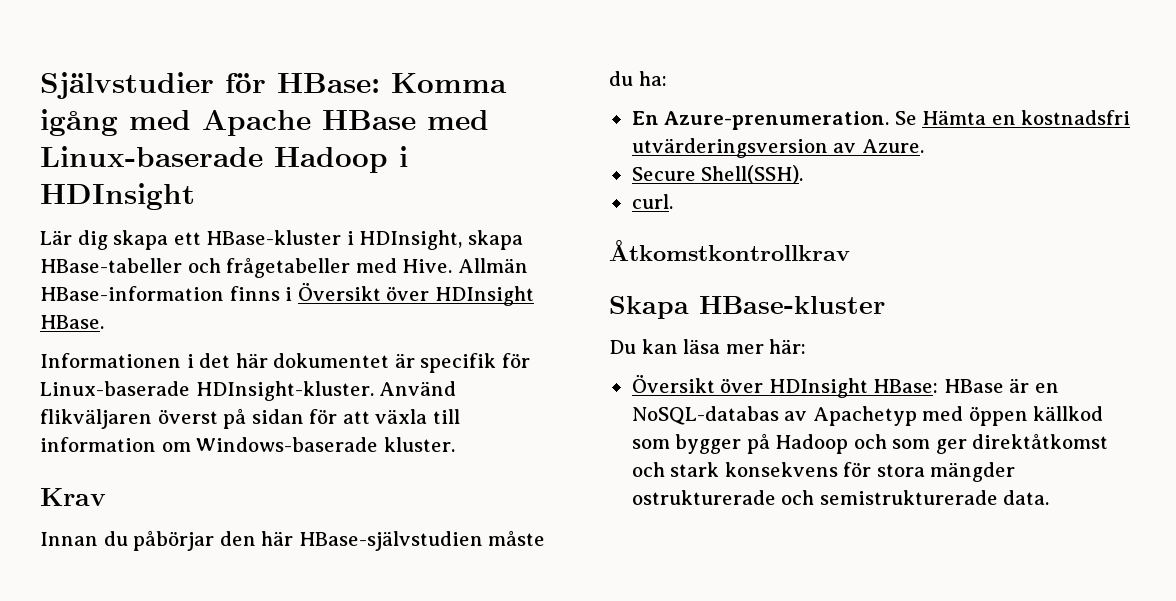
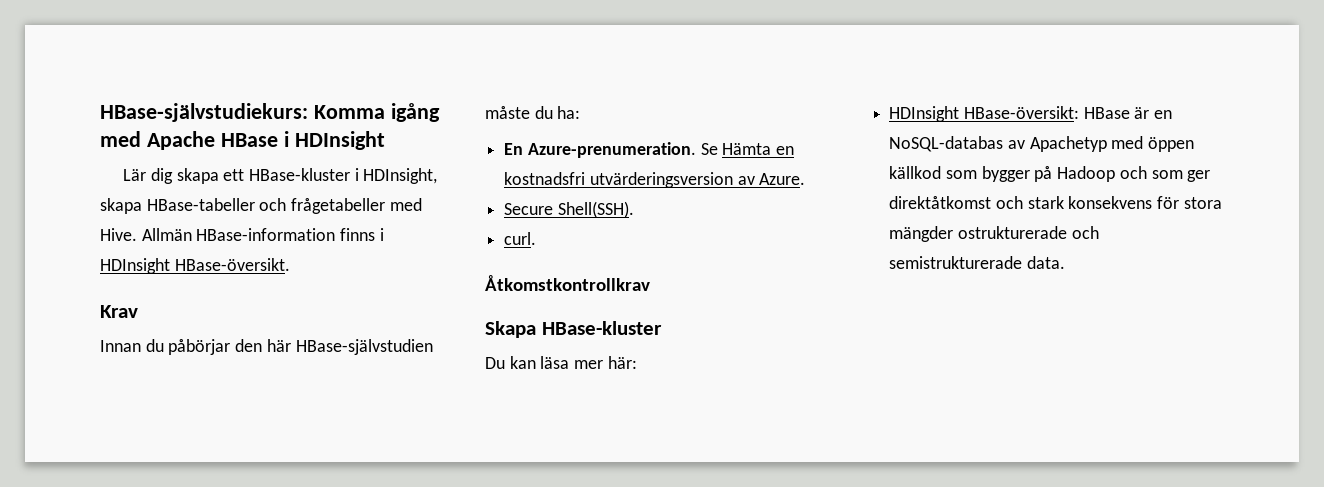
[40,72,380,99] Självstudier för HBase: -> [100,103,308,122] HBase-självstudiekurs:
[427,110,489,130] [40,146,388,173] med Linux-baserade Hadoop -> (278, 140) none
[297,283,534,306] [40,315,104,329] [40,353,530,373] [40,381,457,401] [40,408,460,429] [40,437,455,452] Översikt över HDInsight HBase. // Informationen i det här dokumentet är specifik för Linux-baserade HDInsight-kluster. Använd flikväljaren överst på sidan för att växla till information om Windows-baserade kluster. -> [100,258,290,274] HDInsight HBase-översikt.
[631,375,939,398] Översikt över HDInsight HBase: -> [889,106,1079,122] HDInsight HBase-översikt:

